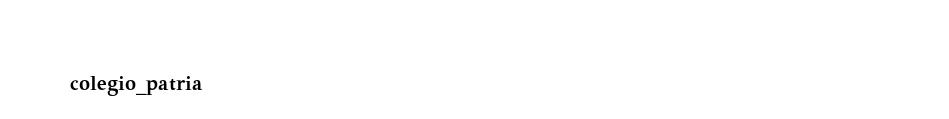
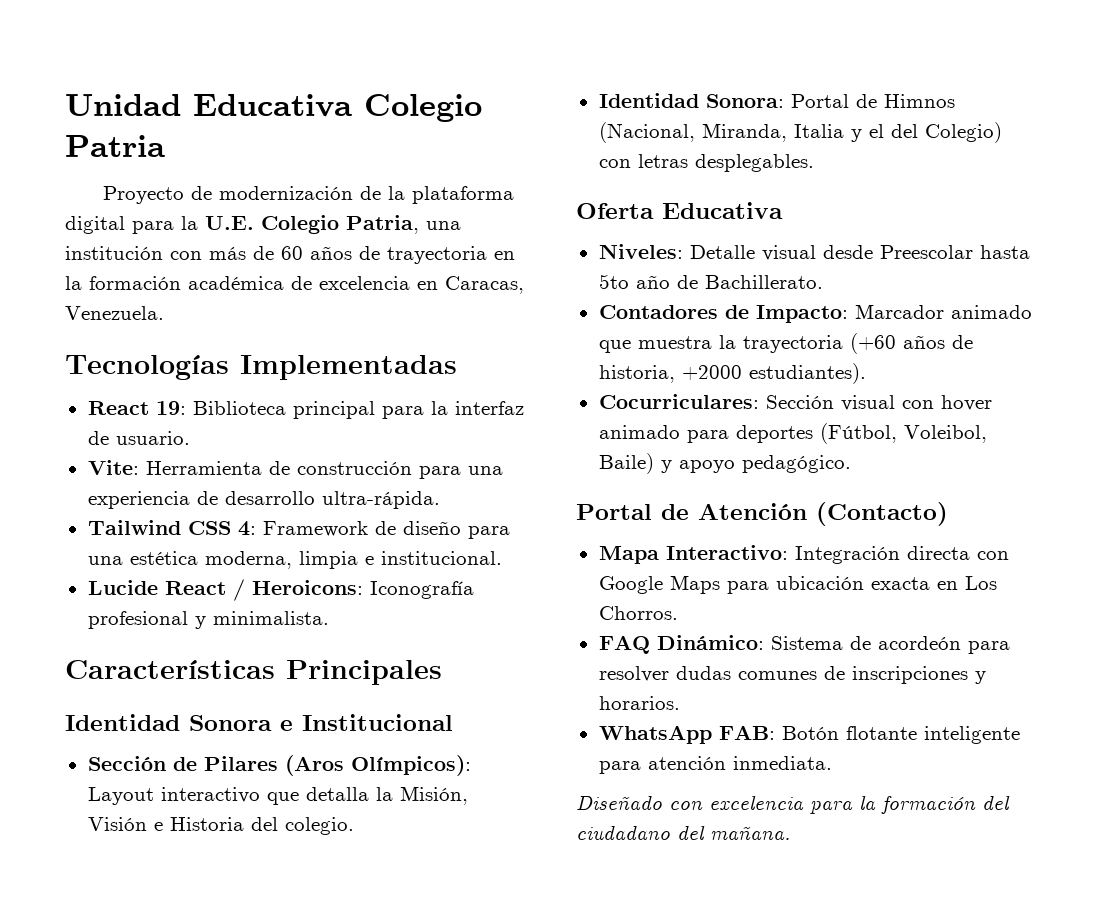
[70,76,203,96] colegio_patria -> [65,94,482,122] [65,135,165,157] [103,186,515,204] [65,215,461,234] [65,246,515,264] [65,276,524,294] [65,306,164,320] [65,355,457,380] [87,401,524,419] [87,431,190,445] [87,460,503,479] [87,491,440,509] [87,520,510,539] [87,551,502,569] [87,579,474,601] [87,611,329,629] [65,660,442,685] [65,714,453,731] [87,755,471,776] [87,786,468,805] [87,817,354,835] [598,93,955,108] [598,122,1002,143] [598,154,814,172] [576,202,783,219] [598,244,1030,261] [598,274,823,289] [598,304,1032,323] [598,333,973,354] [598,363,866,384] [598,394,992,411] [598,423,987,444] [598,453,851,474] [576,502,948,526] [598,545,1009,564] [598,575,997,594] [598,606,678,620] [598,635,1010,654] [598,666,986,684] [598,696,680,710] [598,725,1020,744] [598,756,832,774] [576,795,1010,814] [576,825,790,840] Unidad Educativa Colegio Patria // Proyecto de modernización de la plataforma digital para la U.E. Colegio Patria, una institución con más de 60 años de trayectoria en la formación académica de excelencia en Caracas, Venezuela. // Tecnologías Implementadas // React 19: Biblioteca principal para la interfaz de usuario. // Vite: Herramienta de construcción para una experiencia de desarrollo ultra-rápida. // Tailwind CSS 4: Framework de diseño para una estética moderna, limpia e institucional. // Lucide React / Heroicons: Iconografía profesional y minimalista. // Características Principales // Identidad Sonora e Institucional // Sección de Pilares (Aros Olímpicos): Layout interactivo que detalla la Misión, Visión e Historia del colegio. // Identidad Sonora: Portal de Himnos (Nacional, Miranda, Italia y el del Colegio) con letras desplegables. // Oferta Educativa // Niveles: Detalle visual desde Preescolar hasta 5to año de Bachillerato. // Contadores de Impacto: Marcador animado que muestra la trayectoria (+60 años de historia, +2000 estudiantes). // Cocurriculares: Sección visual con hover animado para deportes (Fútbol, Voleibol, Baile) y apoyo pedagógico. // Portal de Atención (Contacto) // Mapa Interactivo: Integración directa con Google Maps para ubicación exacta en Los Chorros. // FAQ Dinámico: Sistema de acordeón para resolver dudas comunes de inscripciones y horarios. // WhatsApp FAB: Botón flotante inteligente para atención inmediata. // Diseñado con excelencia para la formación del ciudadano del mañana.

